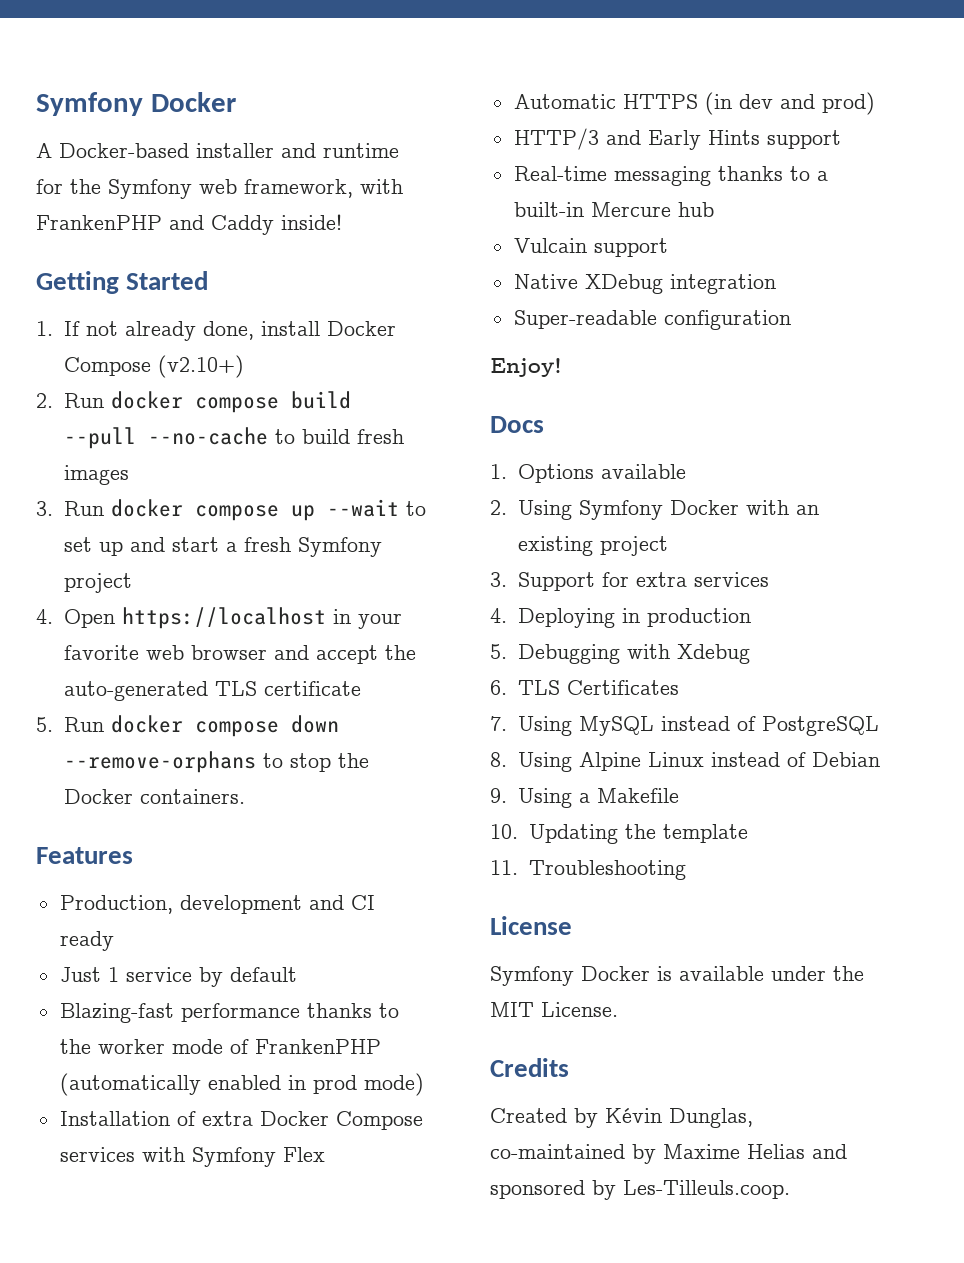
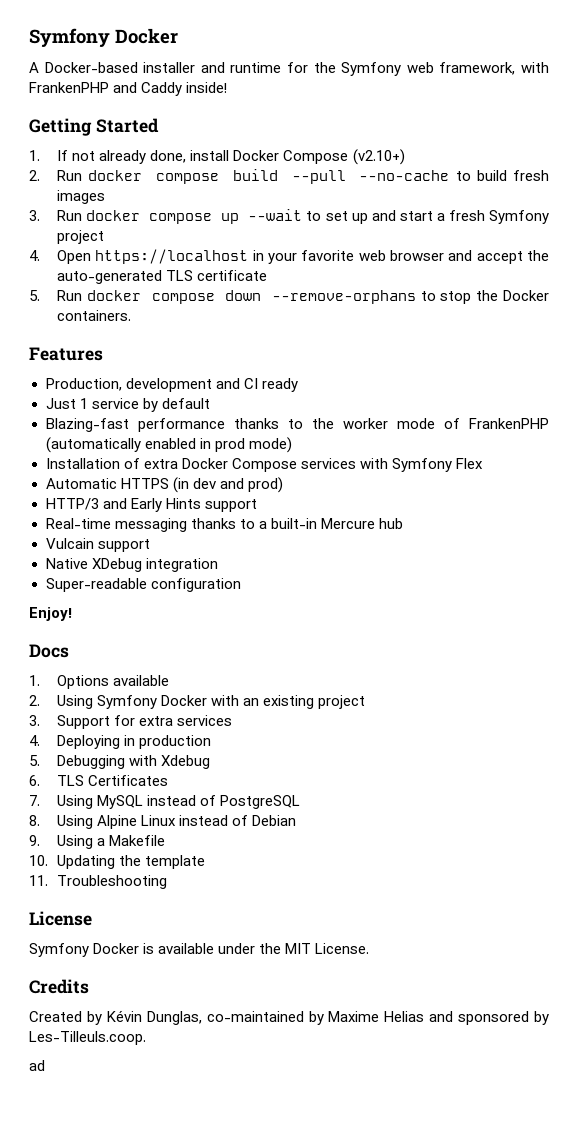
(790, 1189) none -> [29,1060,45,1071] // ad

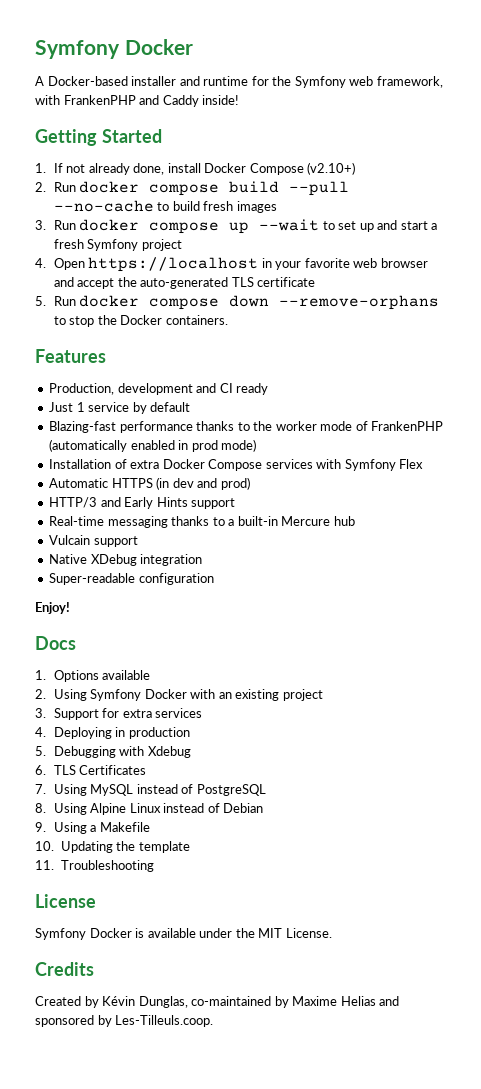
[29,1060,45,1071] // ad -> (214, 1021) none

